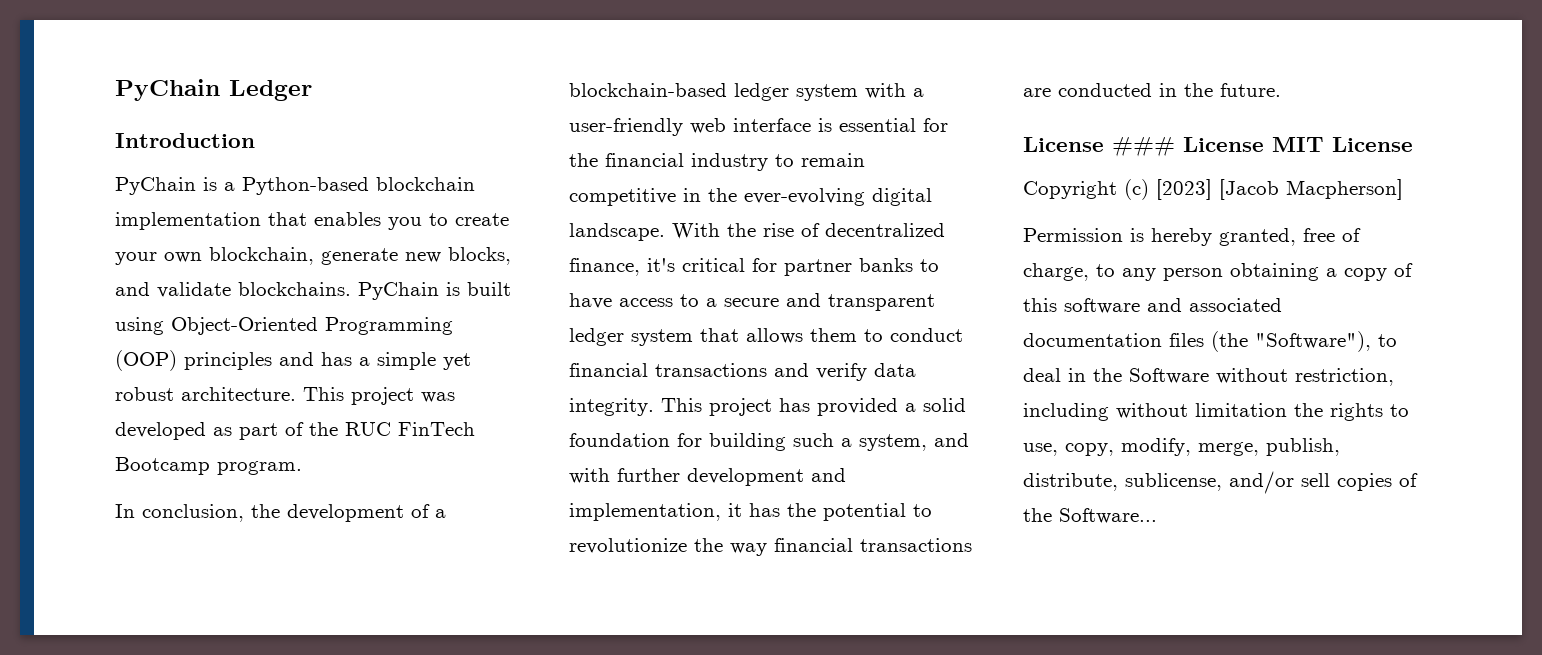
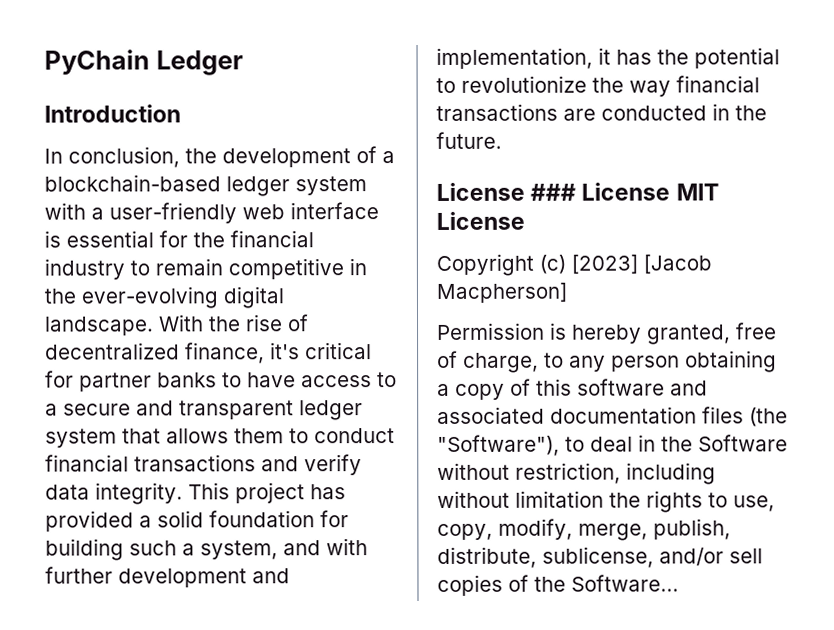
[115,177,475,195] [115,212,509,230] [115,247,511,265] [115,282,511,300] [115,317,453,335] [115,350,471,371] [115,387,455,405] [115,422,475,440] [115,457,302,475] // PyChain is a Python-based blockchain implementation that enables you to create your own blockchain, generate new blocks, and validate blockchains. PyChain is built using Object-Oriented Programming (OOP) principles and has a simple yet robust architecture. This project was developed as part of the RUC FinTech Bootcamp program. -> (181, 113) none

